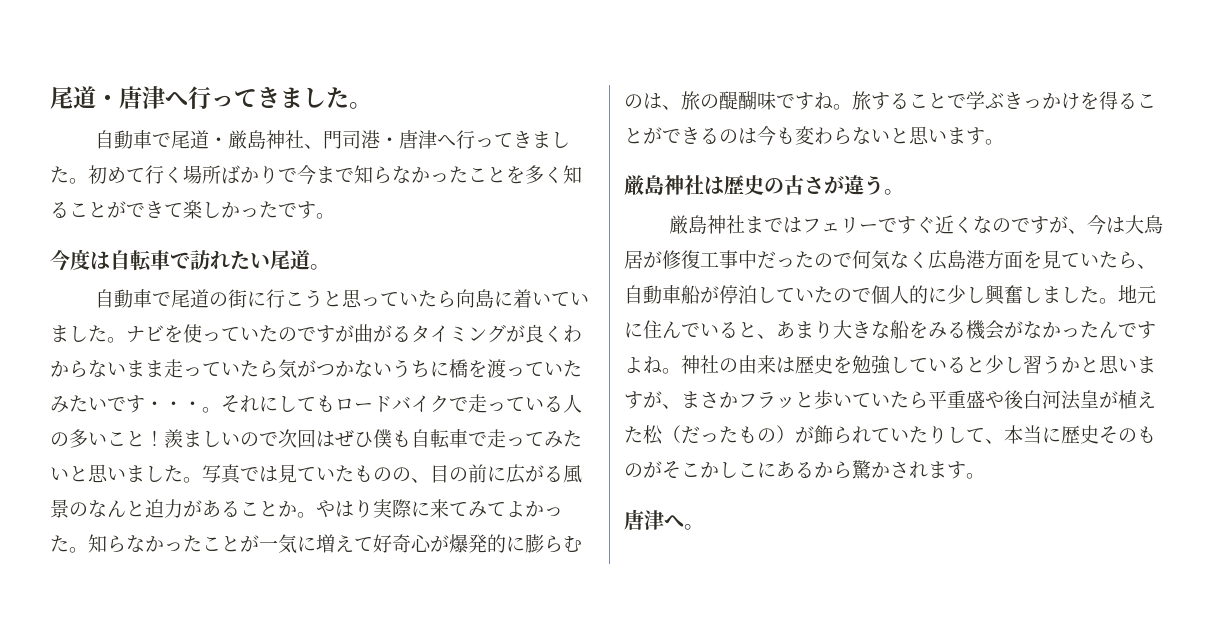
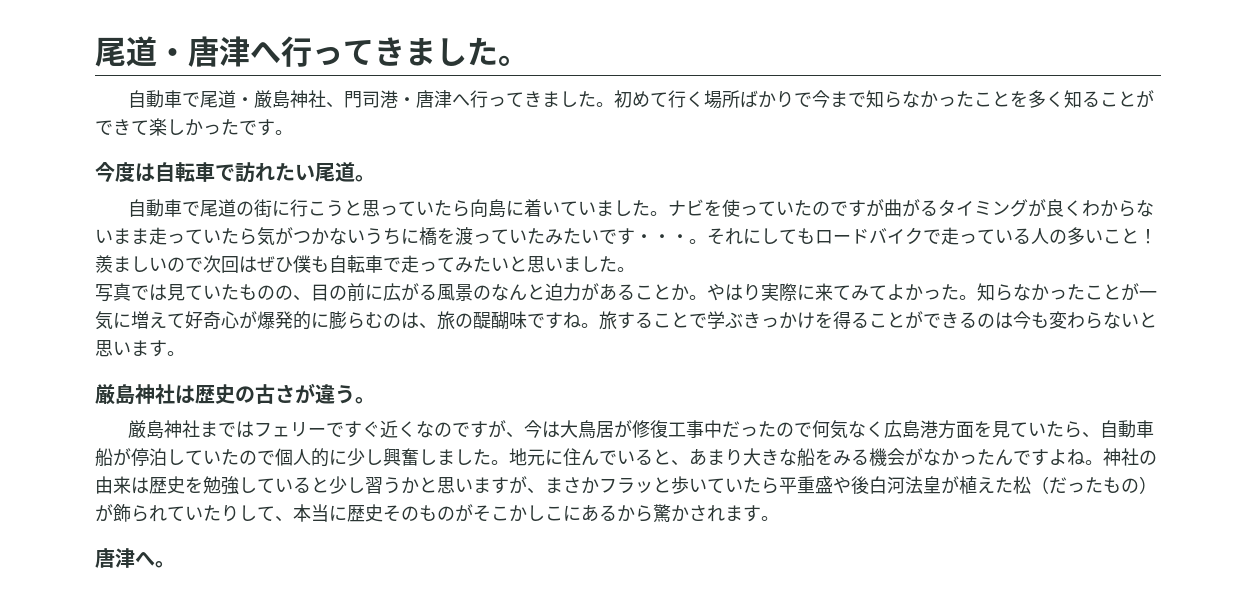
(202, 480) none -> (635, 269) //

